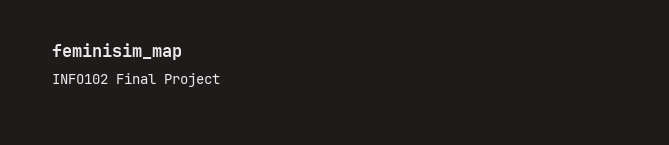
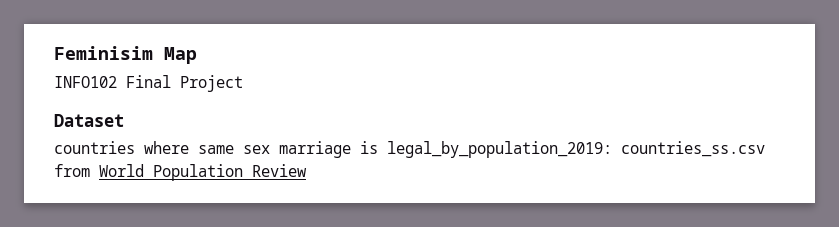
[52,43,182,60] feminisim_map -> [54,46,197,64] Feminisim Map
(220, 80) none -> [54,114,124,127] [54,141,765,158] [54,164,307,181] // Dataset // countries where same sex marriage is legal_by_population_2019: countries_ss.csv from World Population Review

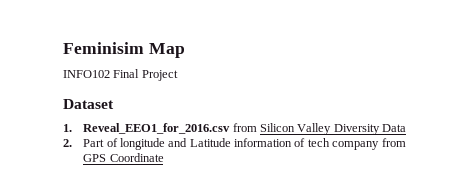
[54,141,765,158] [54,164,307,181] countries where same sex marriage is legal_by_population_2019: countries_ss.csv from World Population Review -> [63,123,406,135] [63,138,406,150] [83,153,164,162] 1. Reveal_EEO1_for_2016.csv from Silicon Valley Diversity Data // 2. Part of longitude and Latitude information of tech company from GPS Coordinate

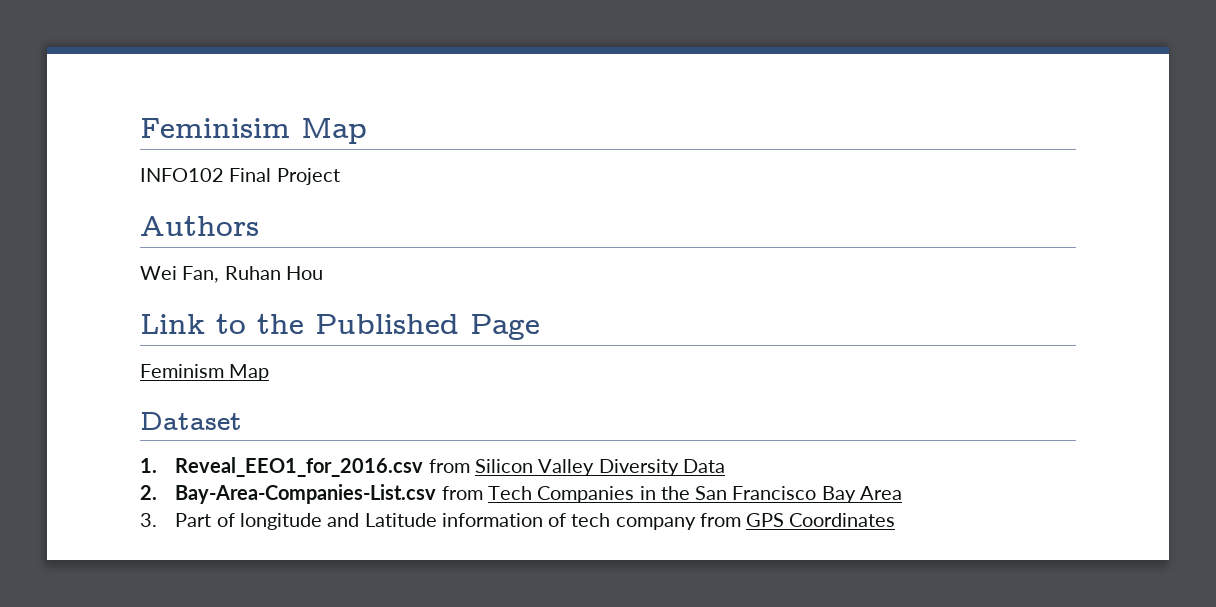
(178, 75) none -> [140,216,259,236] [140,266,323,283] [140,314,540,340] [140,364,270,381] // Authors // Wei Fan, Ruhan Hou // Link to the Published Page // Feminism Map
(72, 143) none -> [175,484,902,504] [140,513,157,527] Bay-Area-Companies-List.csv from Tech Companies in the San Francisco Bay Area // 3.
[109,153,164,162] Coordinate -> [789,513,896,527] Coordinates

